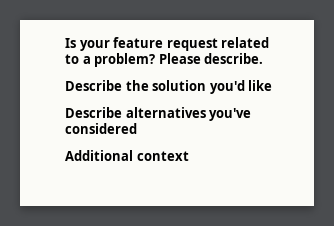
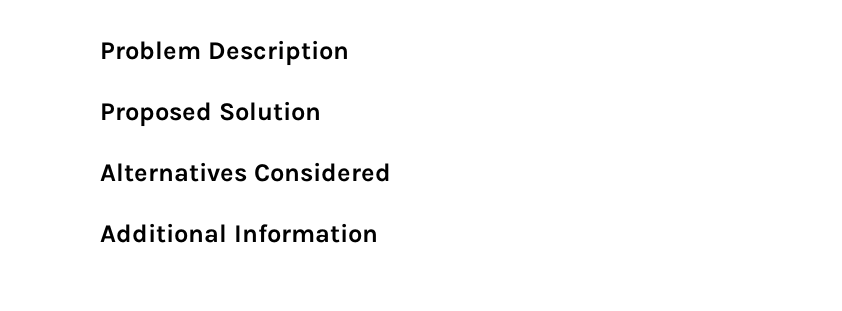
[65,37,270,51] [65,53,264,67] [65,80,273,94] [65,107,252,121] [65,123,137,134] Is your feature request related to a problem? Please describe. // Describe the solution you'd like // Describe alternatives you've considered -> [100,40,349,66] [100,101,321,127] [100,162,391,182] Problem Description // Proposed Solution // Alternatives Considered
[136,151,189,161] context -> [233,223,378,243] Information

